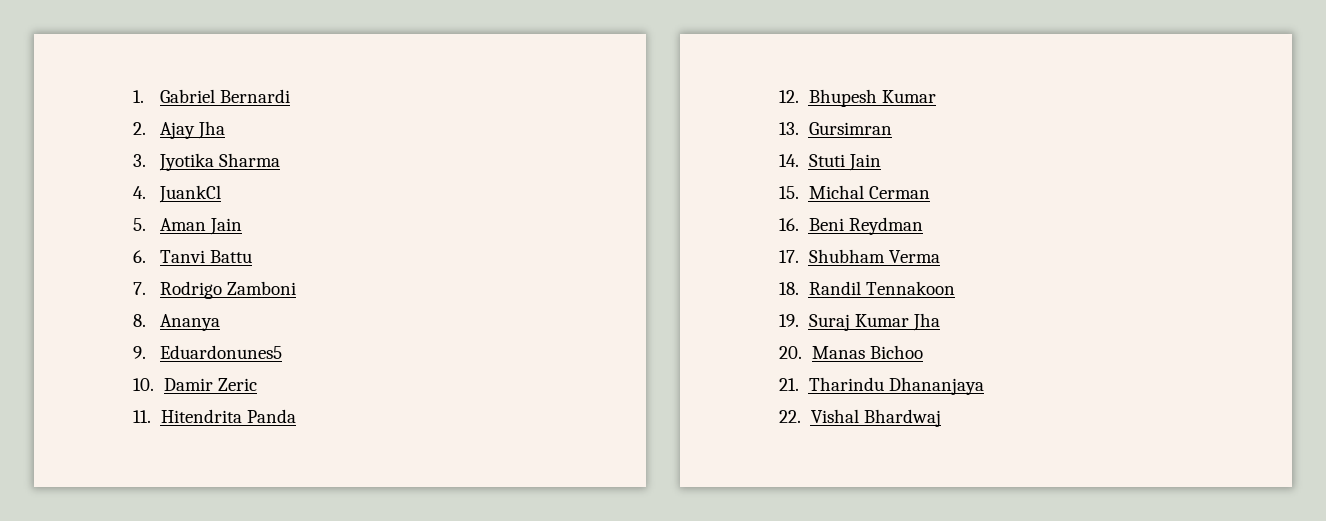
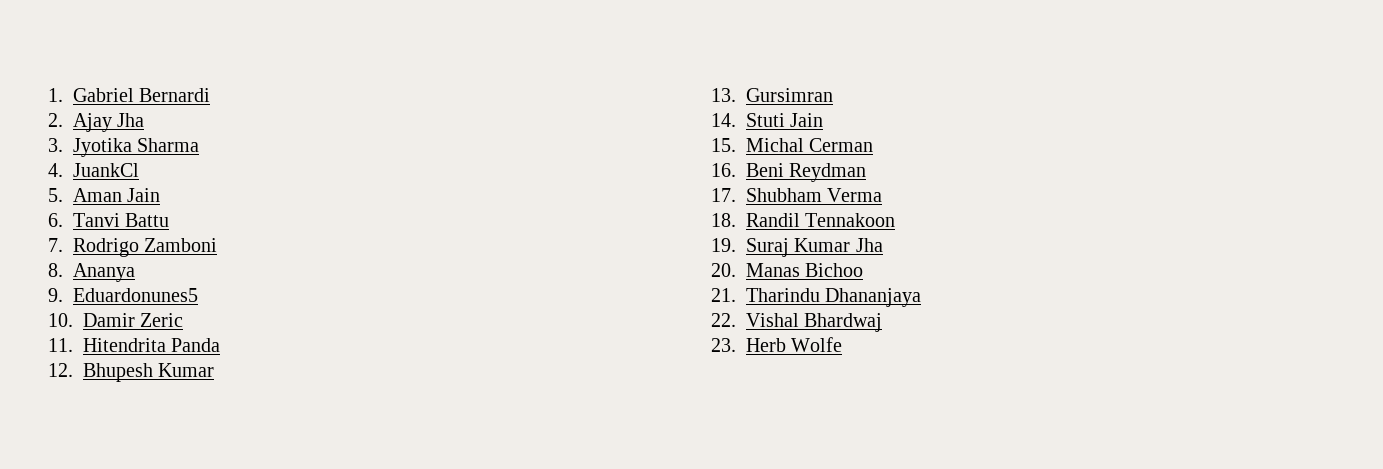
(941, 418) none -> [711,337,843,352] // 23. Herb Wolfe

